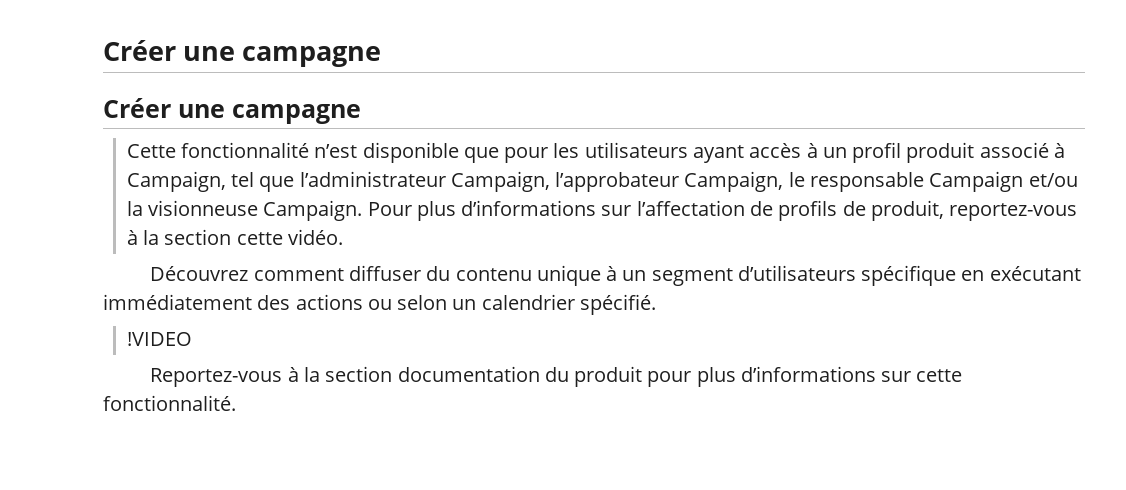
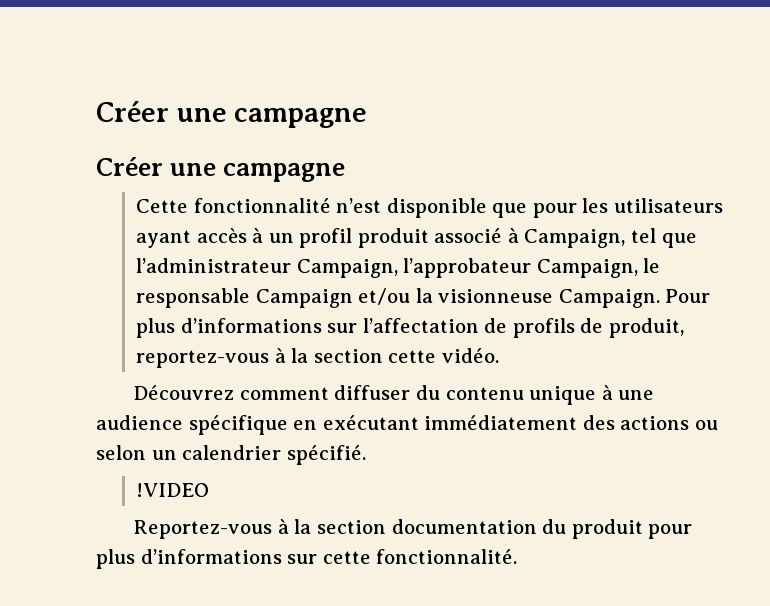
[622,265,856,286] un segment d’utilisateurs -> [618,390,655,400] [96,415,183,430] une audience

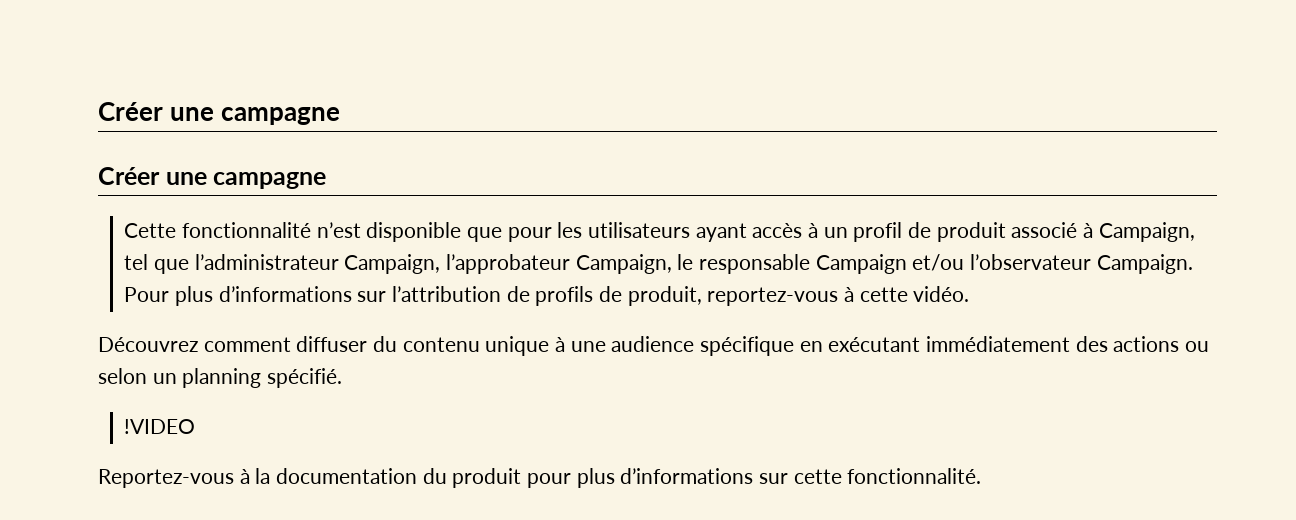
(353, 238) none -> [908,222,932,238] de
[415,288,554,303] la visionneuse -> [970,254,1092,270] l’observateur
[362,318,479,333] l’affectation -> [392,286,502,302] l’attribution
[291,348,383,363] la section -> (855, 294) none
[182,445,282,460] calendrier -> [182,368,262,388] planning
[316,520,386,534] section -> (271, 476) none

